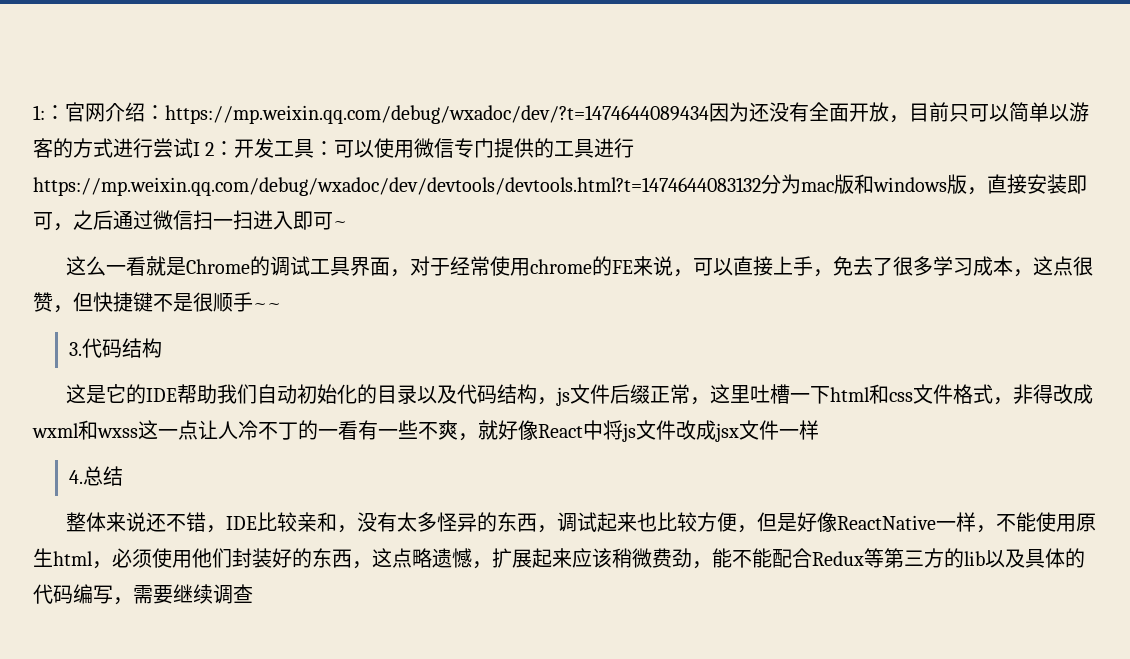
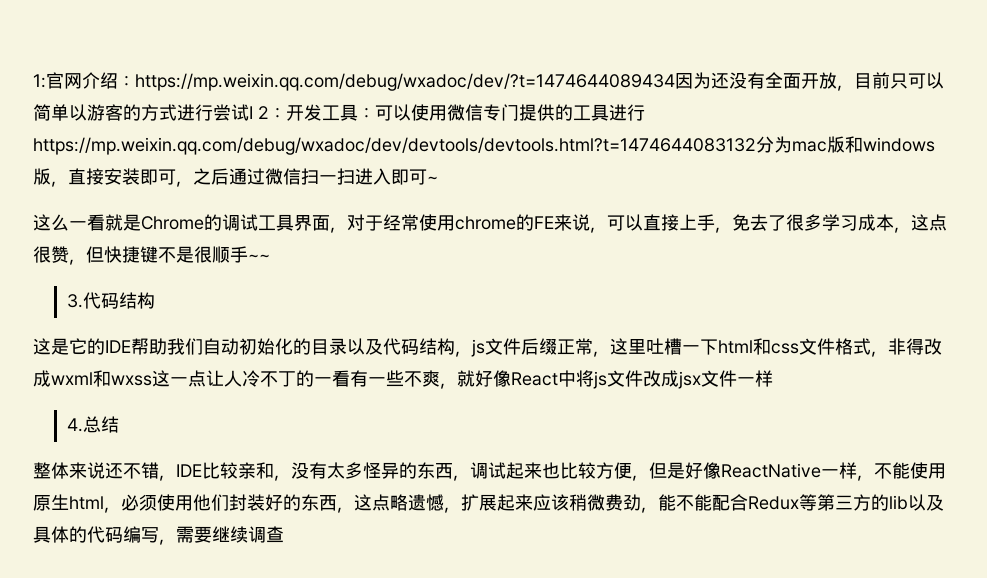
[45,105,65,120] ： -> (46, 81) none

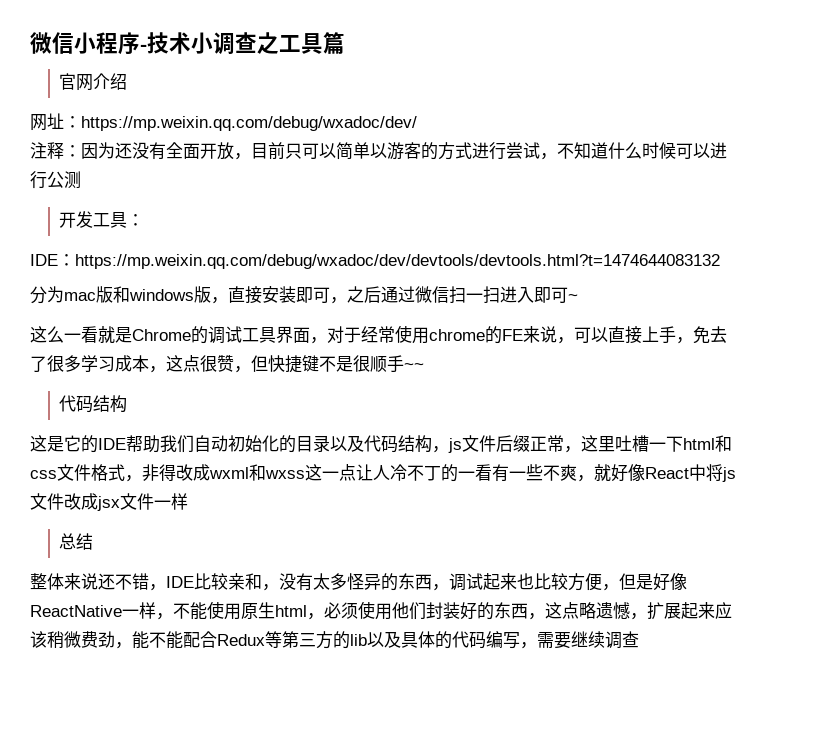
[33,72,675,91] 1:官网介绍：https://mp.weixin.qq.com/debug/wxadoc/dev/?t=1474644089434 -> [30,32,345,55] [59,73,128,91] [30,113,417,131] [30,142,81,159] 微信小程序-技术小调查之工具篇 // 官网介绍 // 网址：https://mp.weixin.qq.com/debug/wxadoc/dev/ // 注释：
[249,104,645,121] I 2：开发工具：可以使用微信专门提供的工具进行 -> [540,142,727,160] [30,171,81,189] [59,211,145,228] [30,254,75,266] ，不知道什么时候可以进行公测 // 开发工具： // IDE：
(756, 146) none -> (720, 261) //
[66,294,83,308] 3. -> (424, 366) none
[66,418,83,432] 4. -> (188, 501) none

